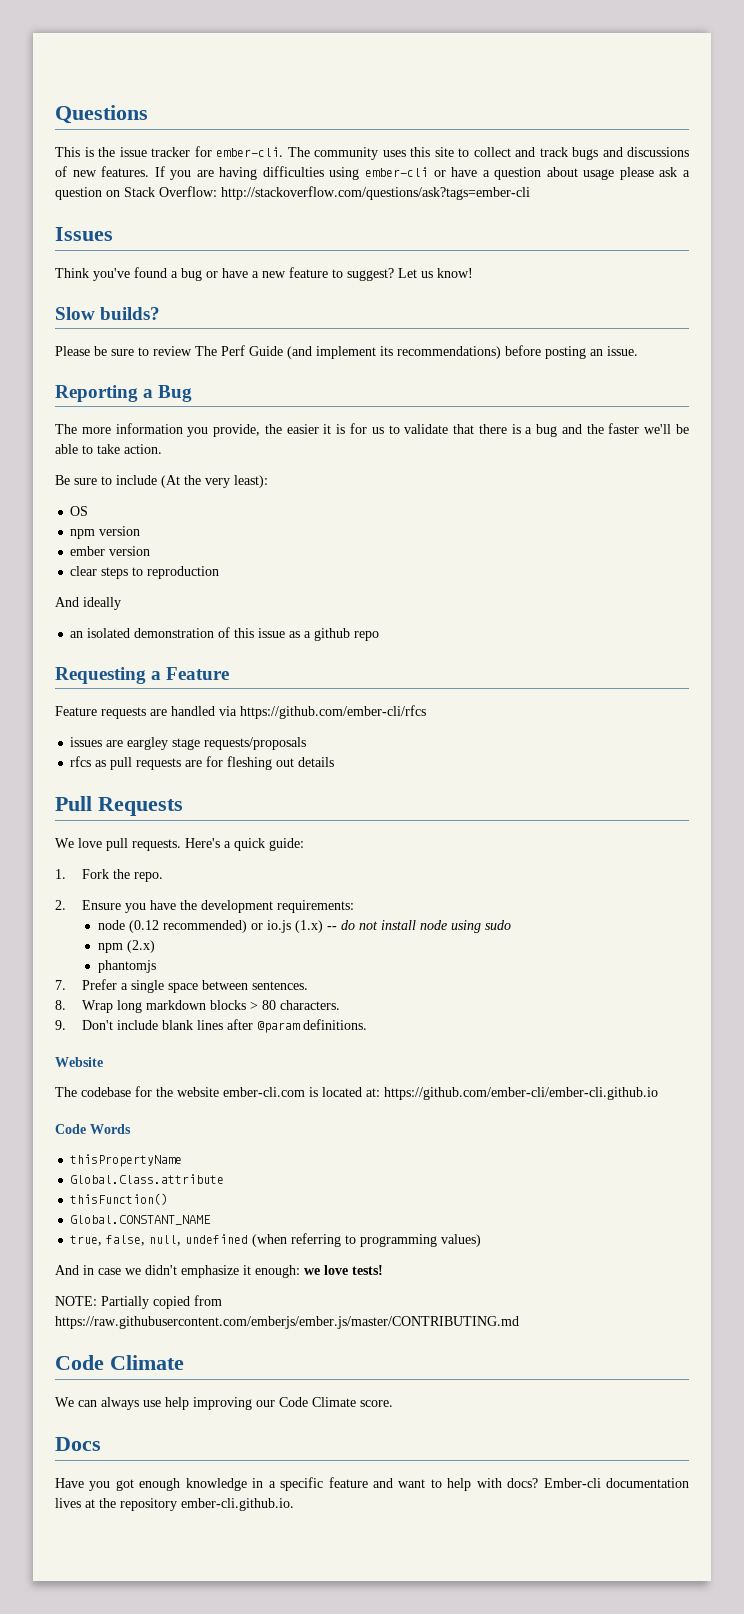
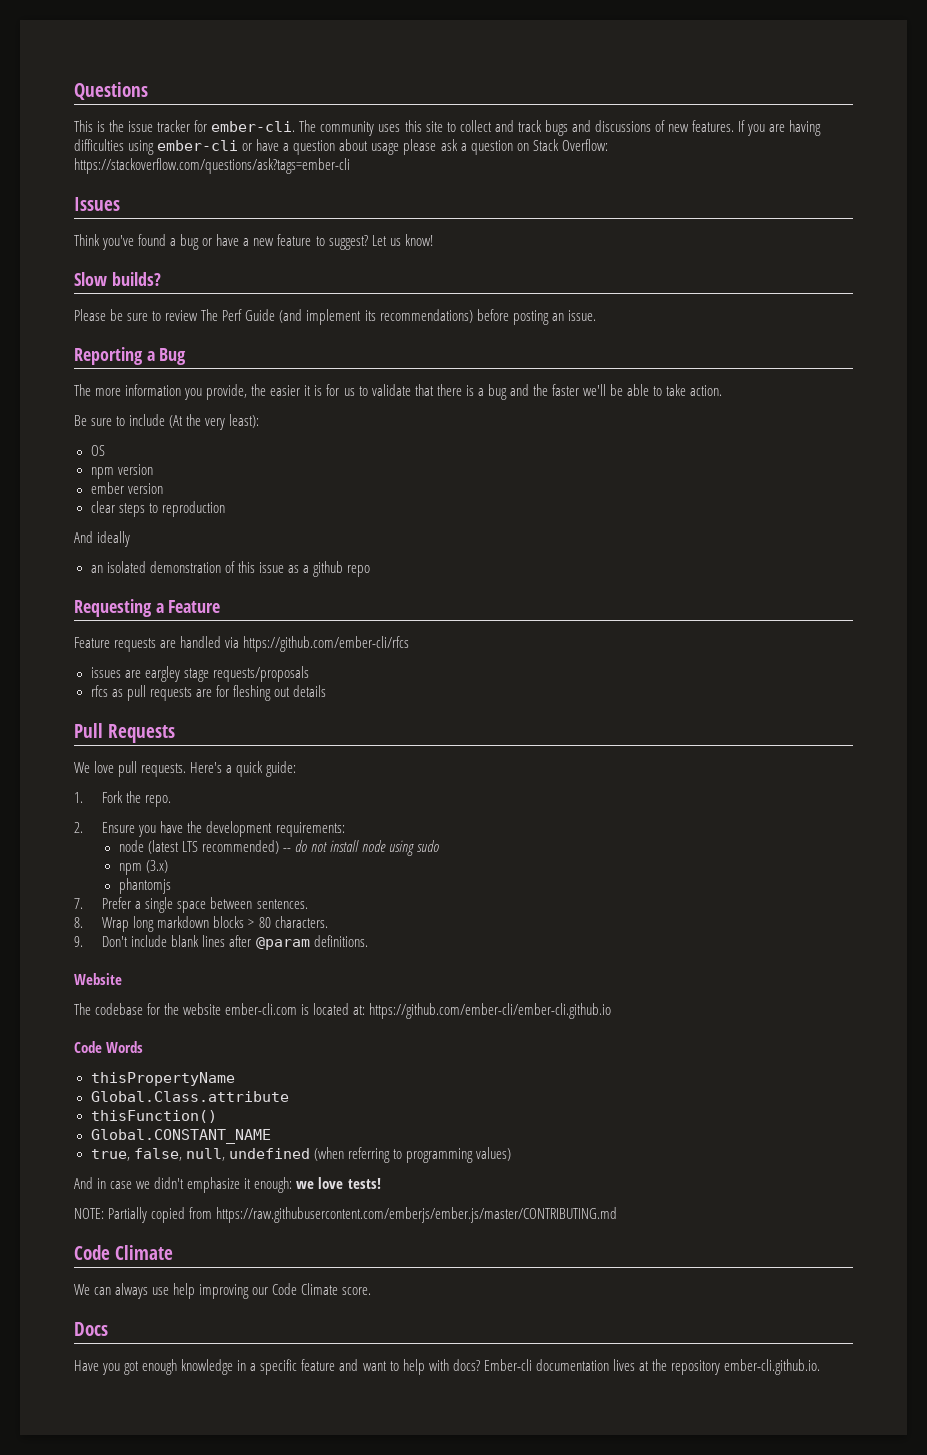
[221,186,530,200] http://stackoverflow.com/questions/ask?tags=ember-cli -> [74,158,350,174] https://stackoverflow.com/questions/ask?tags=ember-cli
[128,920,323,933] (0.12 recommended) or io.js (1.x) -> [147,840,279,854] (latest LTS recommended)
[126,940,155,953] (2.x) -> [145,860,168,873] (3.x)

